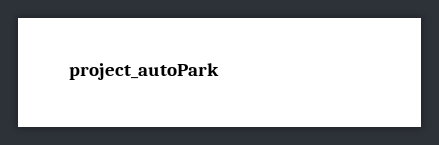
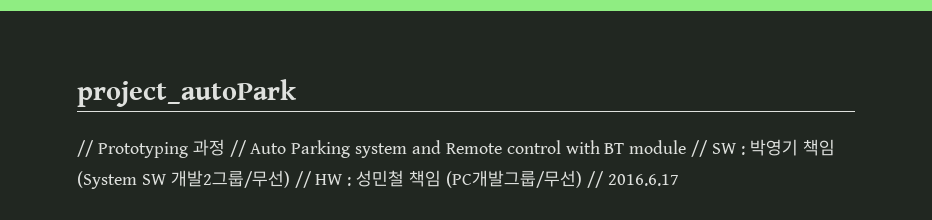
(219, 71) none -> [77,139,835,158] [77,170,679,189] // // Prototyping 과정 // Auto Parking system and Remote control with BT module // SW : 박영기 책임 (System SW 개발2그룹/무선) // HW : 성민철 책임 (PC개발그룹/무선) // 2016.6.17

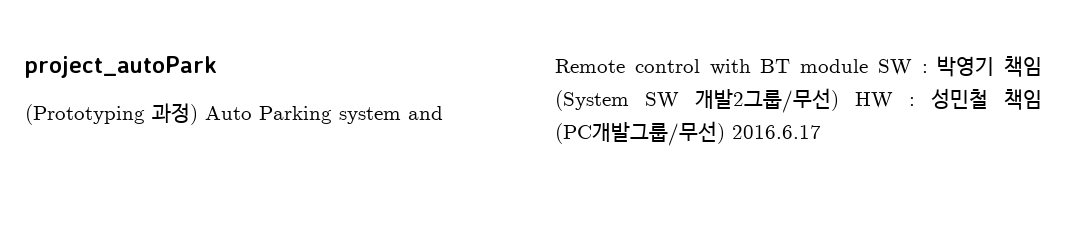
[77,139,247,158] // Prototyping 과정 // -> [25,103,198,125] (Prototyping 과정)
[691,140,709,157] // -> (868, 66) none
[294,171,312,188] // -> (839, 100) none
[586,171,604,188] // -> (725, 133) none

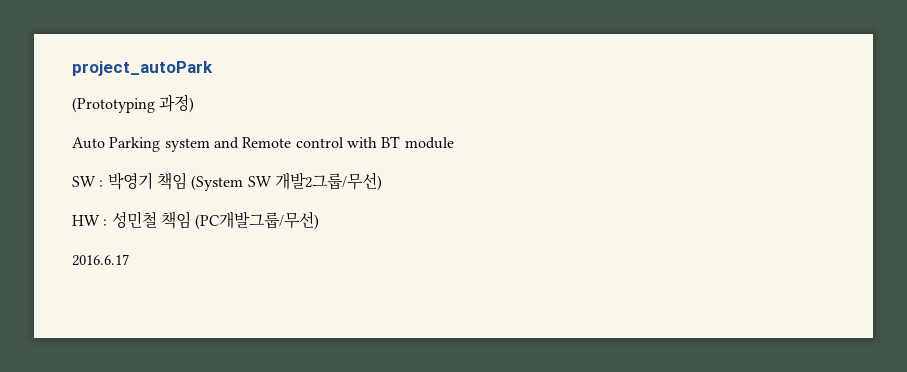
(198, 114) none -> (195, 103) //
(868, 66) none -> (454, 143) //
(839, 100) none -> (382, 181) //
(725, 133) none -> (320, 220) //

